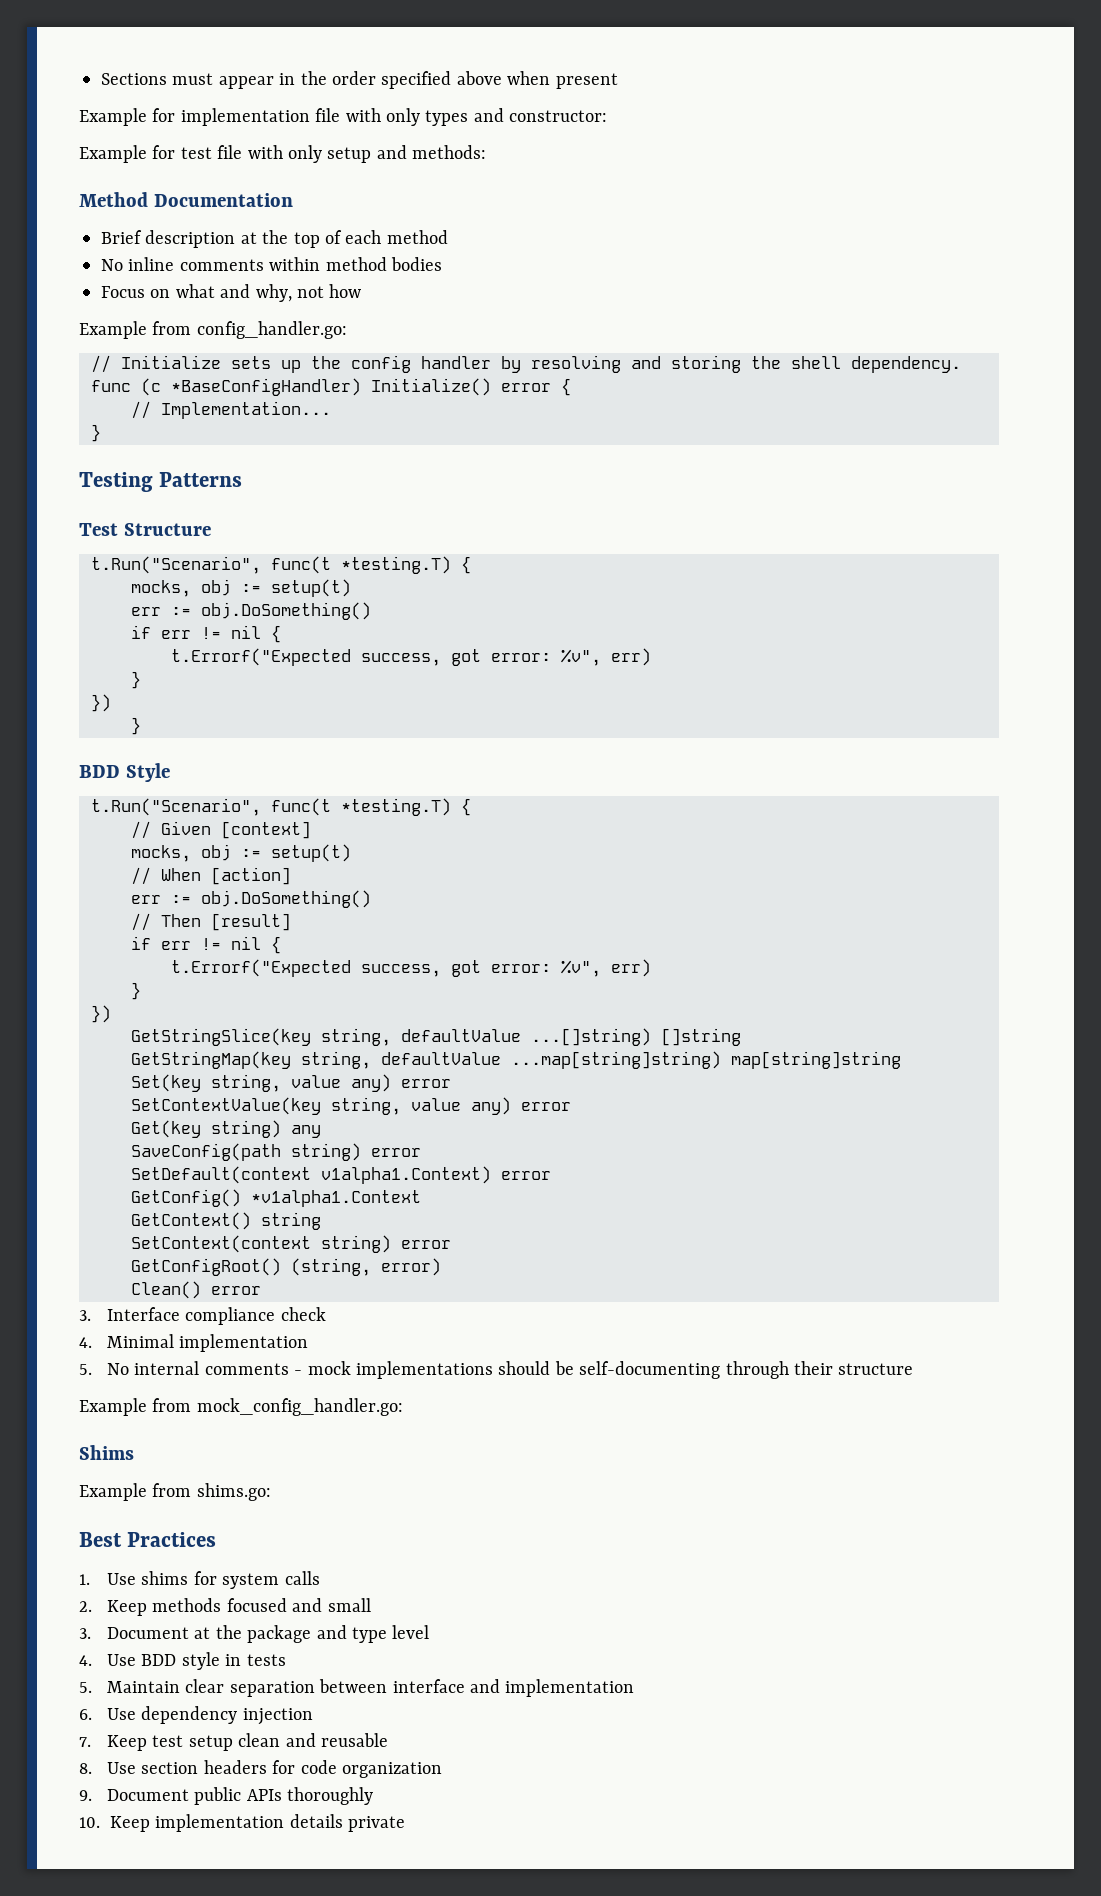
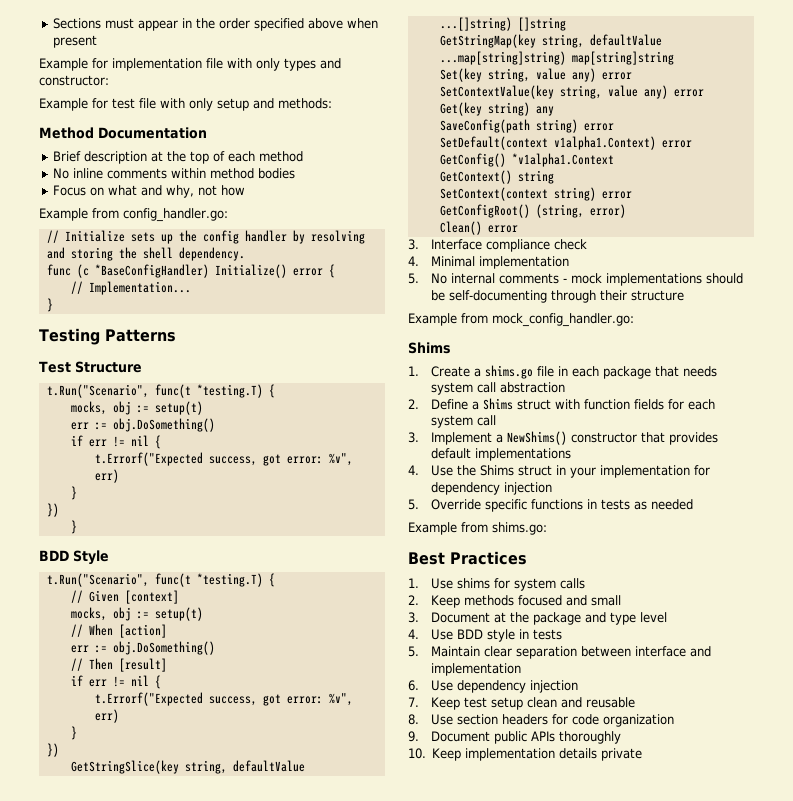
(134, 1452) none -> [408,365,718,379] [431,382,566,395] [408,398,716,410] [431,415,497,428] [408,431,719,445] [431,448,572,461] [408,465,711,478] [431,482,553,495] [408,499,694,512] // 1. Create a shims.go file in each package that needs system call abstraction // 2. Define a Shims struct with function fields for each system call // 3. Implement a NewShims() constructor that provides default implementations // 4. Use the Shims struct in your implementation for dependency injection // 5. Override specific functions in tests as needed

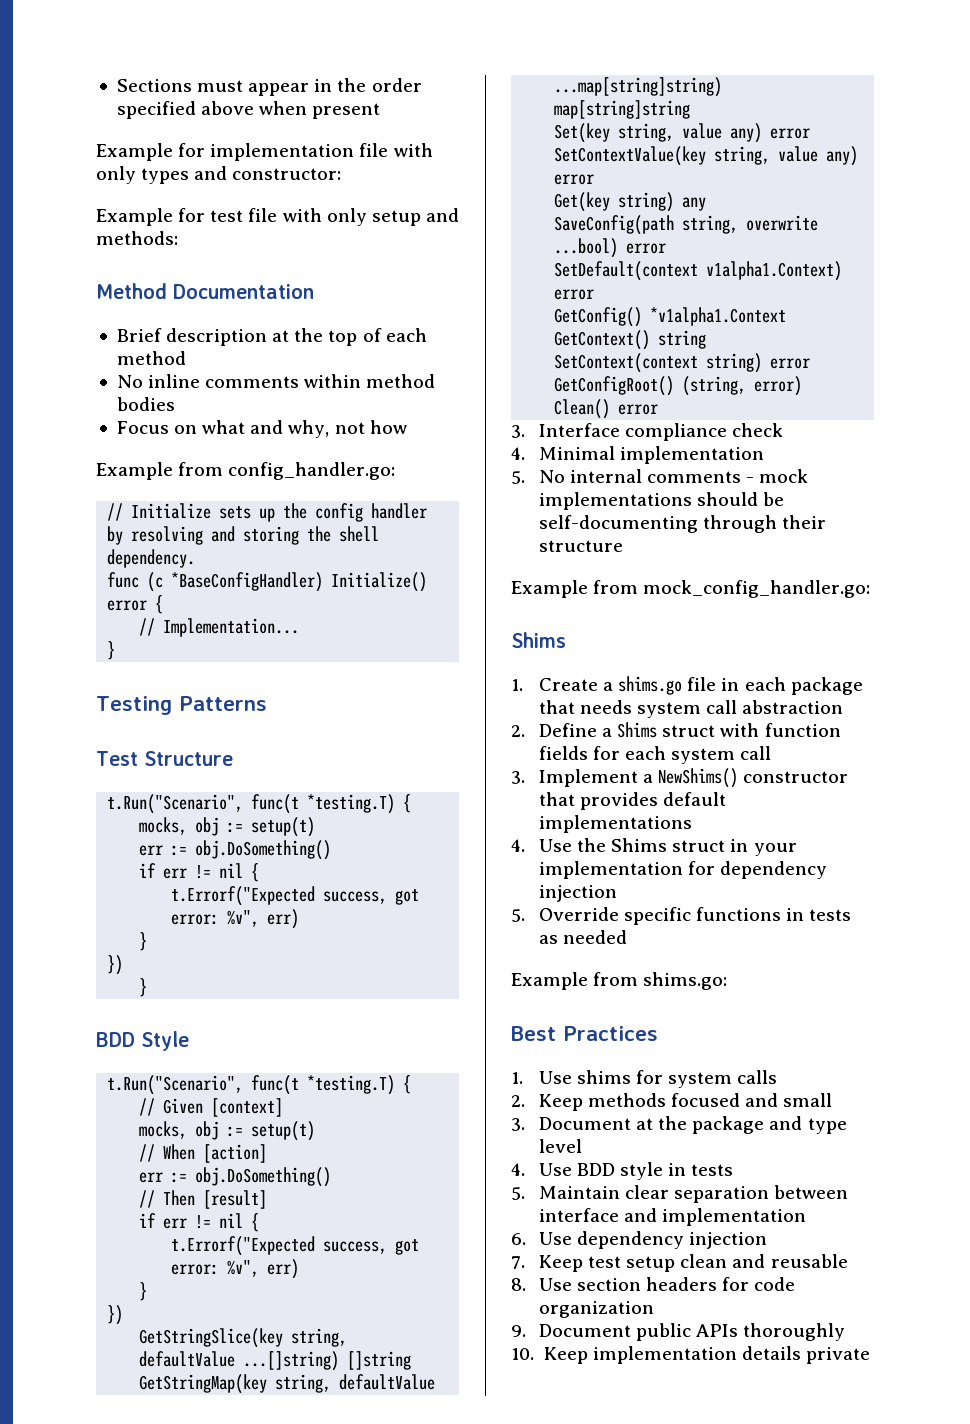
[535,119,578,133] string) -> [682,215,819,234] [554,238,619,258] string, overwrite ...bool)

